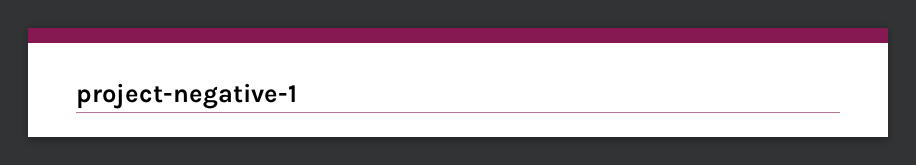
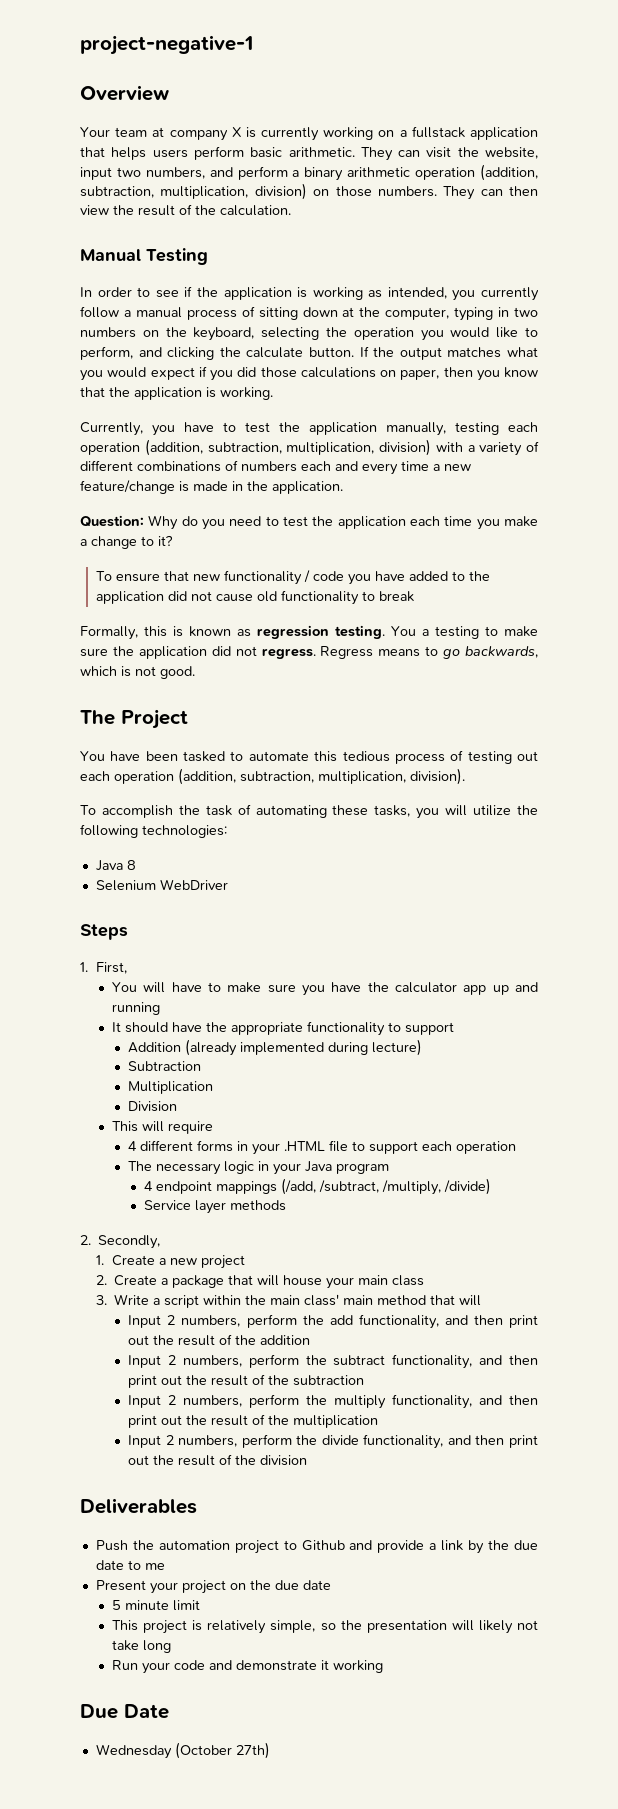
(297, 96) none -> [80,85,169,101] [80,126,538,141] [80,146,538,161] [80,164,538,181] [80,183,538,200] [80,204,291,216] [80,248,208,265] [80,286,539,301] [80,306,539,321] [80,327,538,341] [80,346,539,360] [80,366,538,381] [80,387,273,400] [80,422,538,436] [80,439,539,456] [80,460,471,475] [80,480,343,494] [80,515,538,530] [80,535,173,549] [96,570,491,585] [96,590,415,605] [80,625,538,640] [80,646,538,659] [80,666,195,679] [80,709,188,729] [80,750,538,764] [80,768,465,785] [80,804,539,819] [80,824,227,838] [95,860,136,871] [95,879,228,891] [80,924,128,940] [80,962,128,974] [112,982,538,996] [112,1002,161,1015] [112,1021,455,1036] [128,1039,423,1056] [128,1061,202,1071] [128,1081,214,1094] [128,1101,178,1112] [112,1121,214,1134] [128,1140,517,1155] [128,1161,390,1175] [144,1178,492,1195] [144,1200,287,1214] [80,1235,161,1249] [96,1255,246,1269] [96,1275,425,1289] [96,1294,482,1308] [128,1314,539,1329] [128,1334,311,1346] [128,1354,538,1369] [128,1374,365,1388] [128,1394,538,1409] [128,1414,379,1428] [128,1434,538,1449] [128,1454,308,1466] [80,1498,197,1514] [95,1540,539,1554] [95,1560,165,1570] [95,1580,331,1594] [112,1600,201,1611] [112,1620,538,1634] [112,1640,172,1653] [112,1660,384,1674] [80,1704,169,1719] [95,1742,270,1759] // Overview // Your team at company X is currently working on a fullstack application that helps users perform basic arithmetic. They can visit the website, input two numbers, and perform a binary arithmetic operation (addition, subtraction, multiplication, division) on those numbers. They can then view the result of the calculation. // Manual Testing // In order to see if the application is working as intended, you currently follow a manual process of sitting down at the computer, typing in two numbers on the keyboard, selecting the operation you would like to perform, and clicking the calculate button. If the output matches what you would expect if you did those calculations on paper, then you know that the application is working. // Currently, you have to test the application manually, testing each operation (addition, subtraction, multiplication, division) with a variety of different combinations of numbers each and every time a new feature/change is made in the application. // Question: Why do you need to test the application each time you make a change to it? // To ensure that new functionality / code you have added to the application did not cause old functionality to break // Formally, this is known as regression testing. You a testing to make sure the application did not regress. Regress means to go backwards, which is not good. // The Project // You have been tasked to automate this tedious process of testing out each operation (addition, subtraction, multiplication, division). // To accomplish the task of automating these tasks, you will utilize the following technologies: // Java 8 // Selenium WebDriver // Steps // 1. First, // You will have to make sure you have the calculator app up and running // It should have the appropriate functionality to support // Addition (already implemented during lecture) // Subtraction // Multiplication // Division // This will require // 4 different forms in your .HTML file to support each operation // The necessary logic in your Java program // 4 endpoint mappings (/add, /subtract, /multiply, /divide) // Service layer methods // 2. Secondly, // 1. Create a new project // 2. Create a package that will house your main class // 3. Write a script within the main class' main method that will // Input 2 numbers, perform the add functionality, and then print out the result of the addition // Input 2 numbers, perform the subtract functionality, and then print out the result of the subtraction // Input 2 numbers, perform the multiply functionality, and then print out the result of the multiplication // Input 2 numbers, perform the divide functionality, and then print out the result of the division // Deliverables // Push the automation project to Github and provide a link by the due date to me // Present your project on the due date // 5 minute limit // This project is relatively simple, so the presentation will likely not take long // Run your code and demonstrate it working // Due Date // Wednesday (October 27th)

